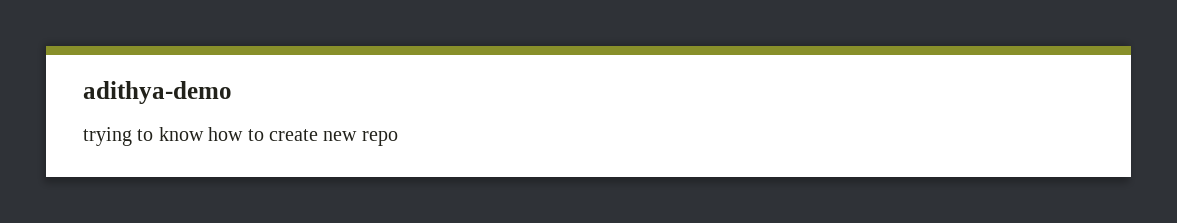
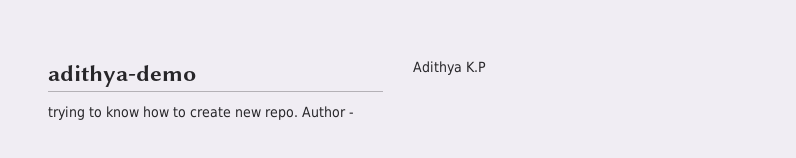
[361,131,398,146] repo -> [265,106,354,120] [413,61,486,75] repo. Author - Adithya K.P

